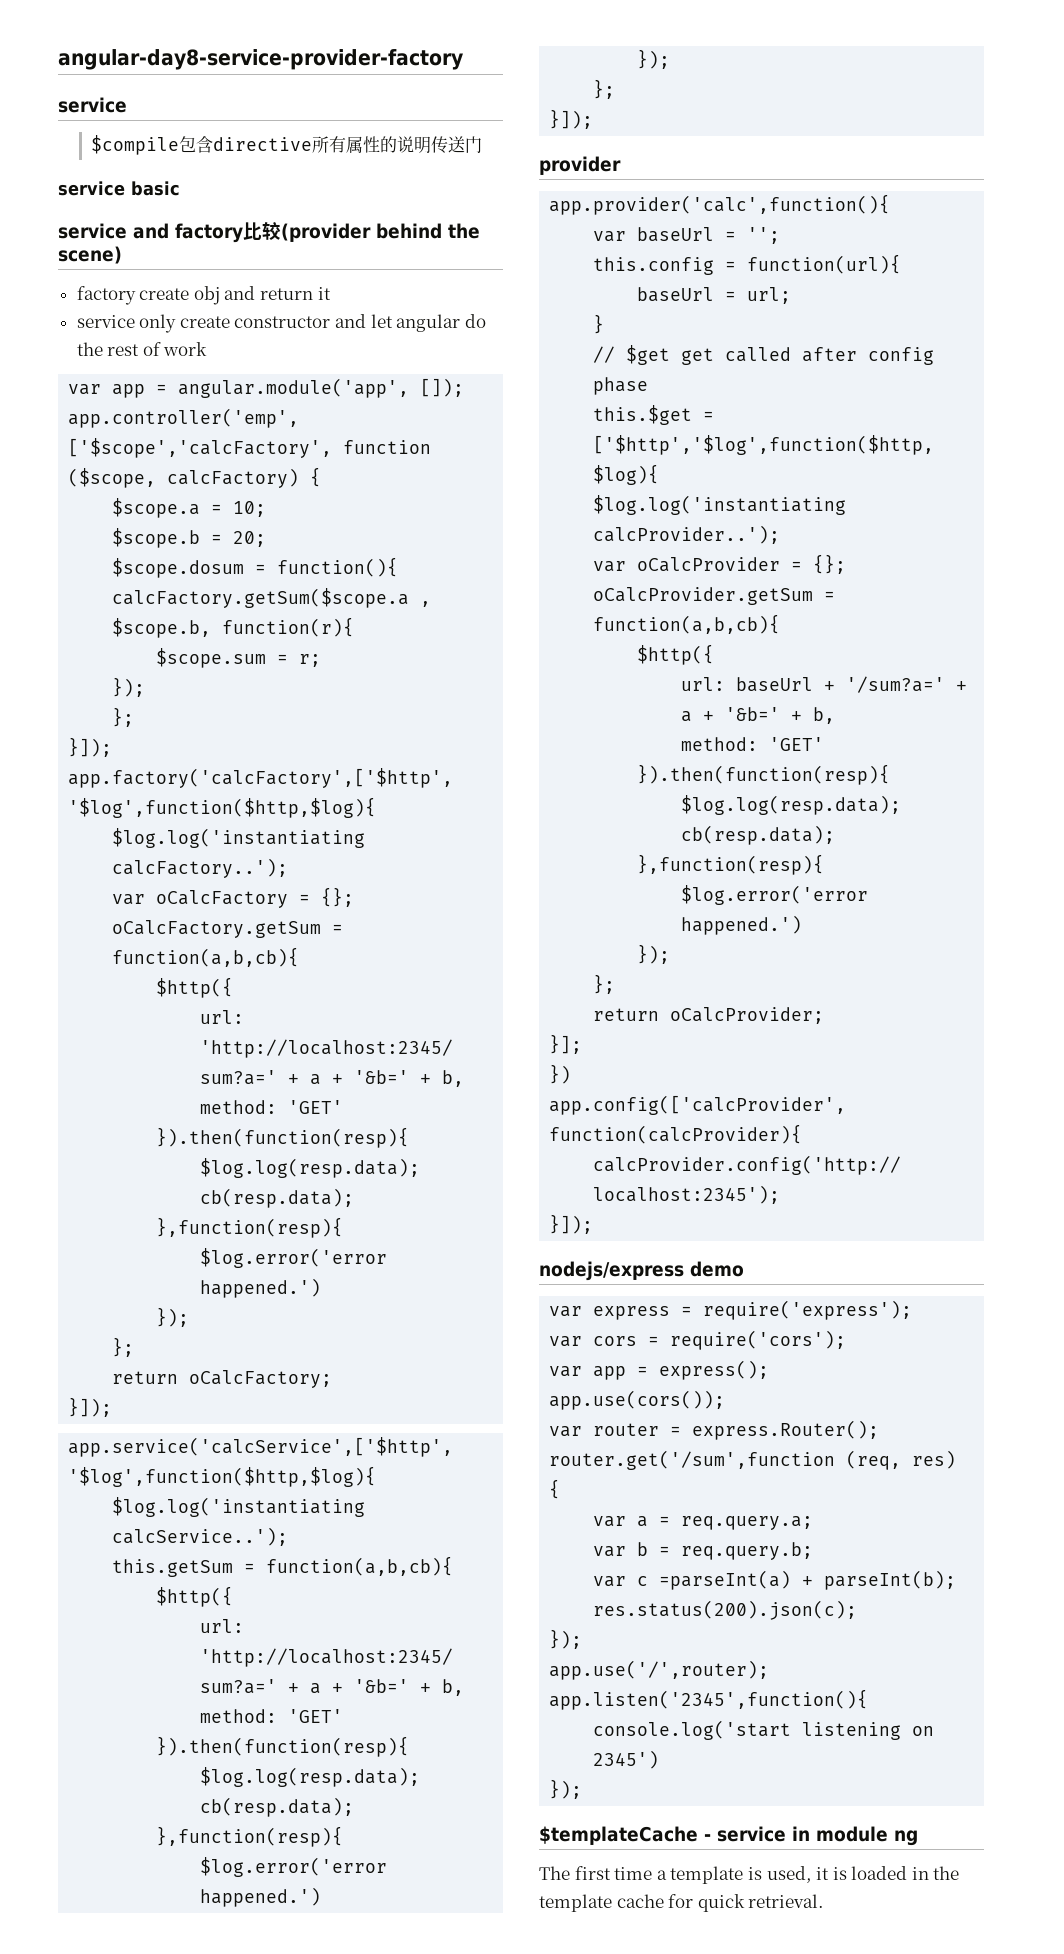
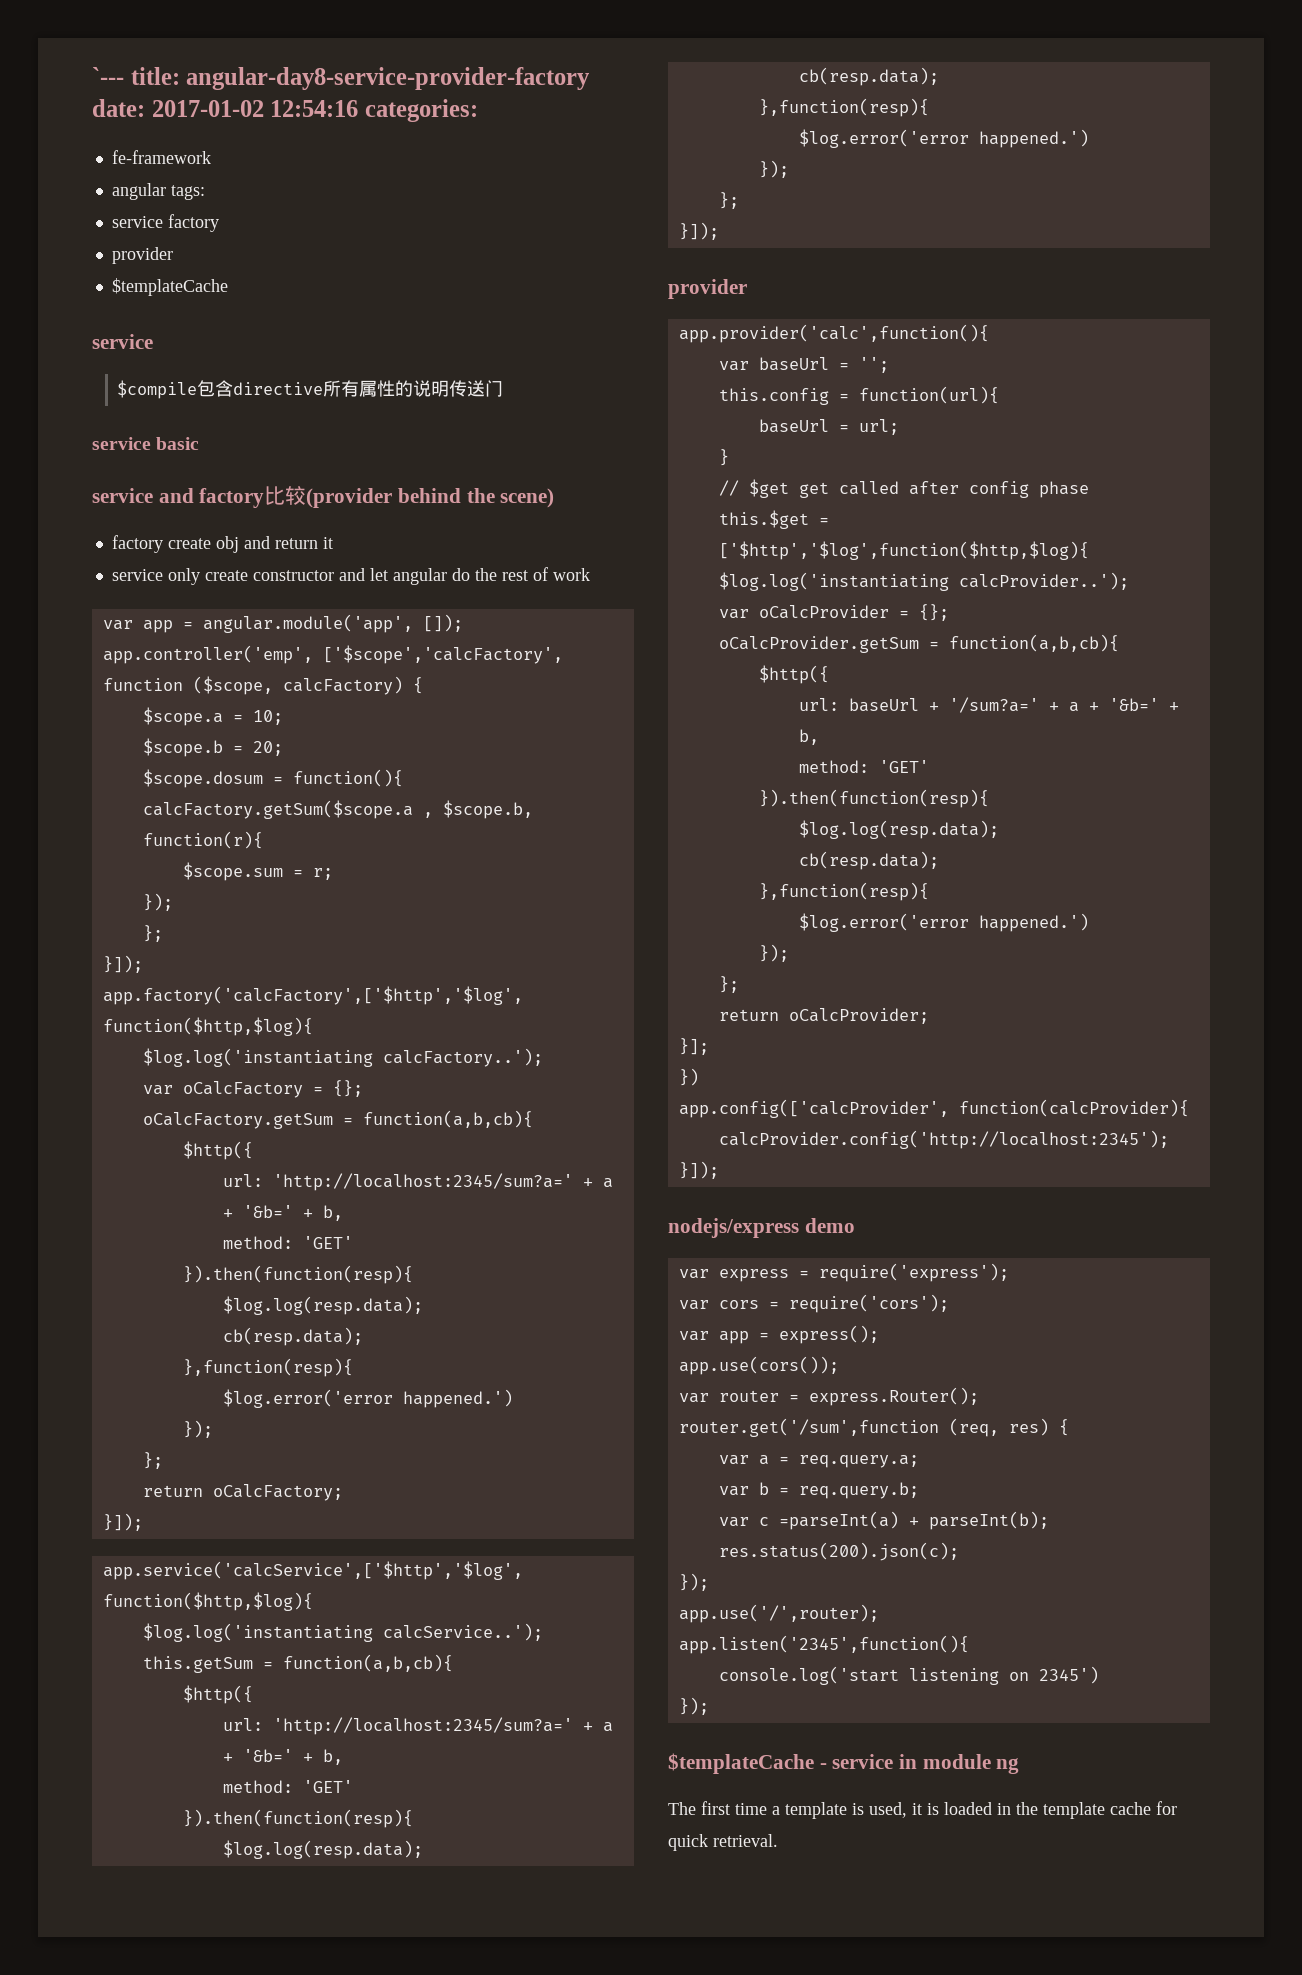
(58, 59) none -> [92,67,180,85] `--- title:
(463, 59) none -> [92,99,478,122] [111,150,211,164] [111,183,205,200] [111,214,219,232] [111,247,173,264] [111,278,228,296] date: 2017-01-02 12:54:16 categories: // fe-framework // angular tags: // service factory // provider // $templateCache

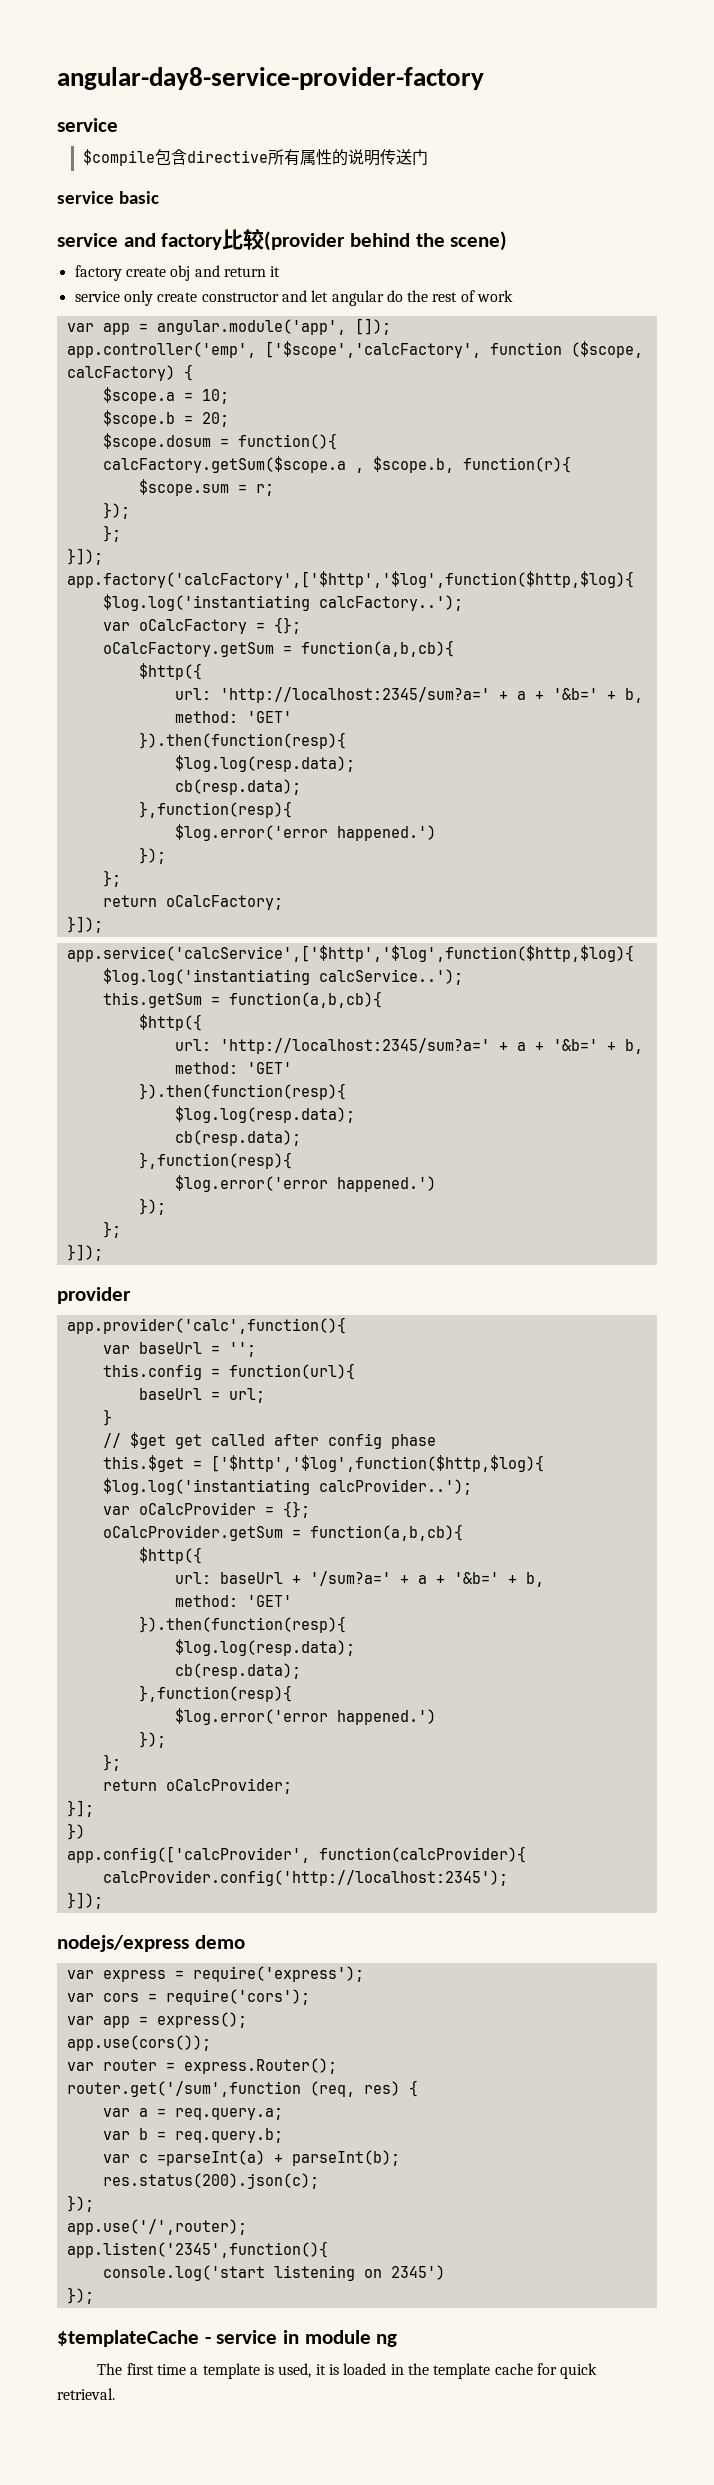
[92,67,180,85] `--- title: -> (57, 78) none
[92,99,478,122] [111,150,211,164] [111,183,205,200] [111,214,219,232] [111,247,173,264] [111,278,228,296] date: 2017-01-02 12:54:16 categories: // fe-framework // angular tags: // service factory // provider // $templateCache -> (484, 78) none

